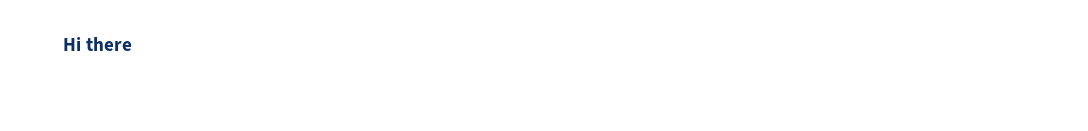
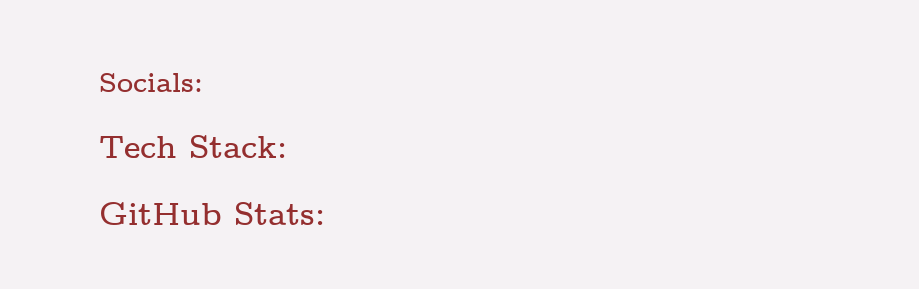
[63,37,133,51] Hi there -> [99,73,203,92] [99,135,287,158] [99,202,325,225] Socials: // Tech Stack: // GitHub Stats:

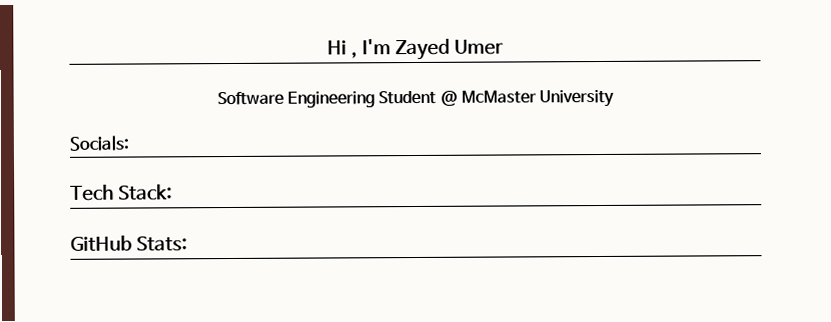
(99, 82) none -> [327,38,504,61] [216,89,615,108] Hi , I'm Zayed Umer // Software Engineering Student @ McMaster University //

